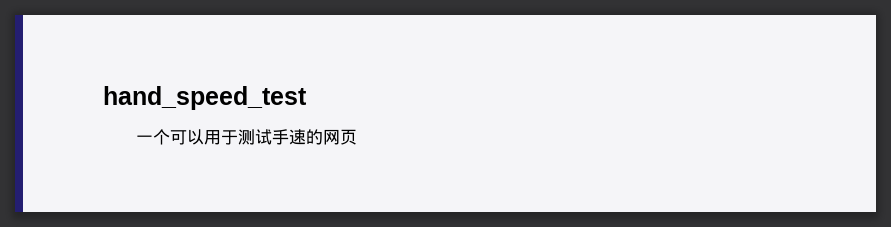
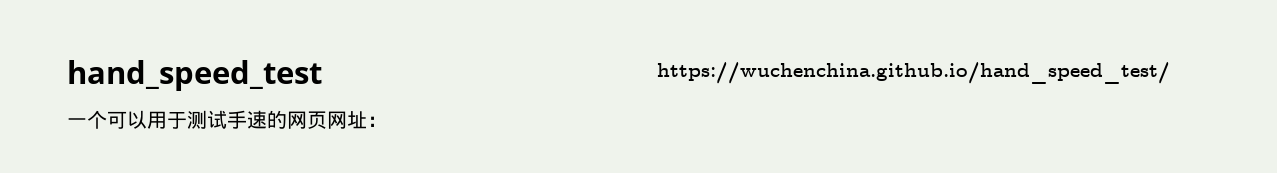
(358, 137) none -> [327,111,387,129] [657,62,1170,84] 网址：https://wuchenchina.github.io/hand_speed_test/

